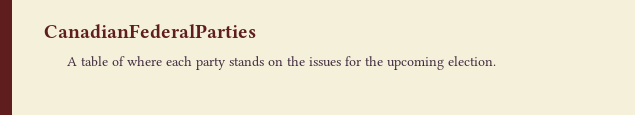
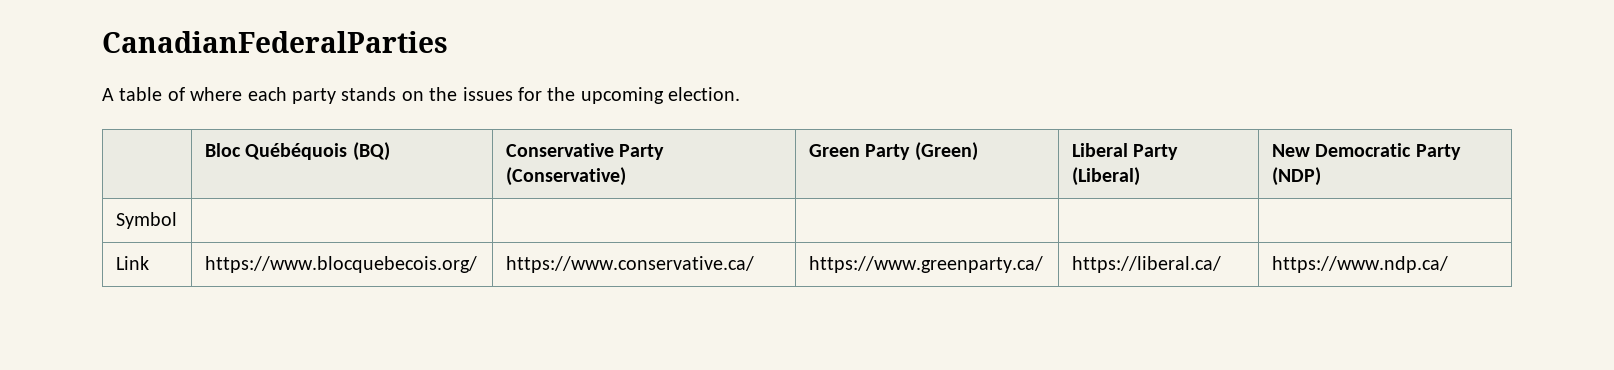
(496, 61) none -> [204,142,390,161] [505,143,665,160] [505,167,626,186] [808,142,978,161] [1071,143,1179,160] [1071,167,1140,186] [1271,143,1461,160] [1271,167,1321,186] [115,212,177,229] [115,256,149,270] [204,256,477,273] [505,256,754,273] [808,256,1043,273] [1071,256,1221,273] [1271,256,1448,273] // | Bloc Québéquois (BQ) | Conservative Party (Conservative) | Green Party (Green) | Liberal Party (Liberal) | New Democratic Party (NDP) // Symbol | | | | | // Link | https://www.blocquebecois.org/ | https://www.conservative.ca/ | https://www.greenparty.ca/ | https://liberal.ca/ | https://www.ndp.ca/

